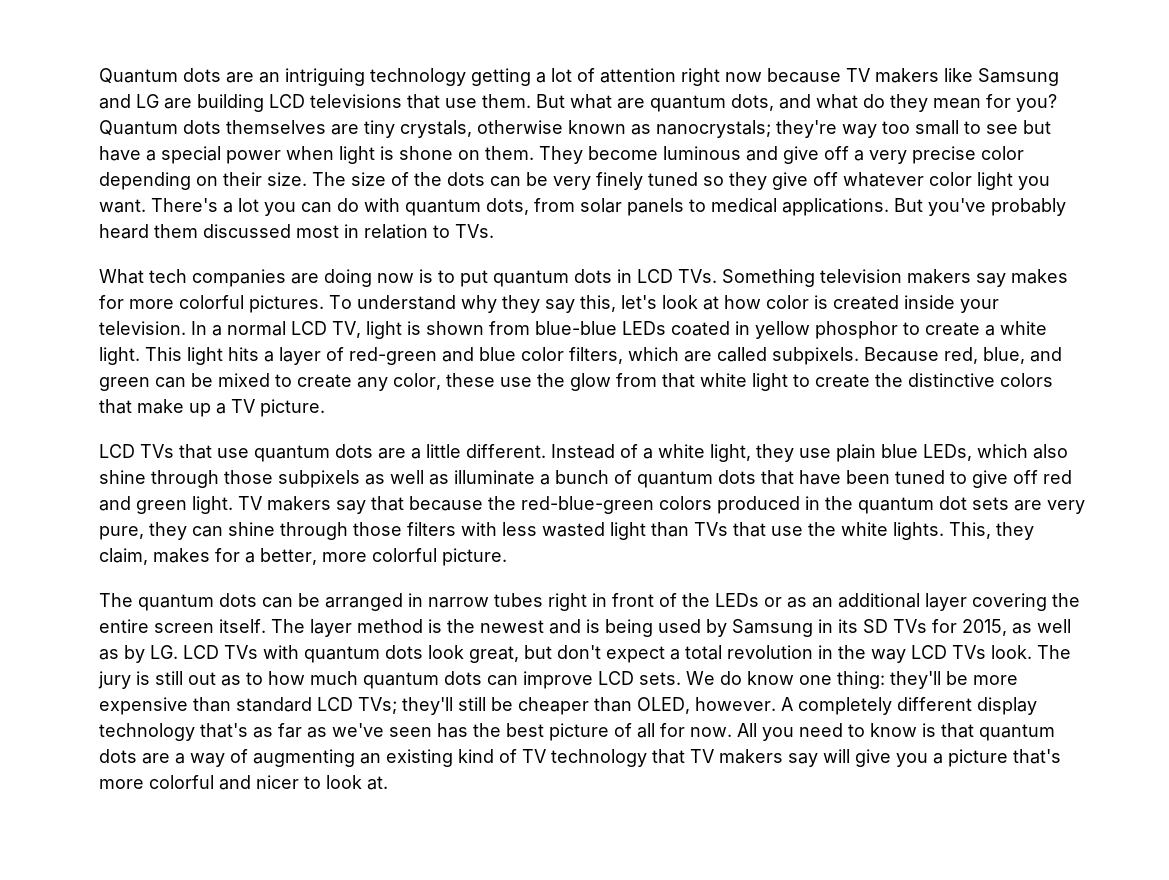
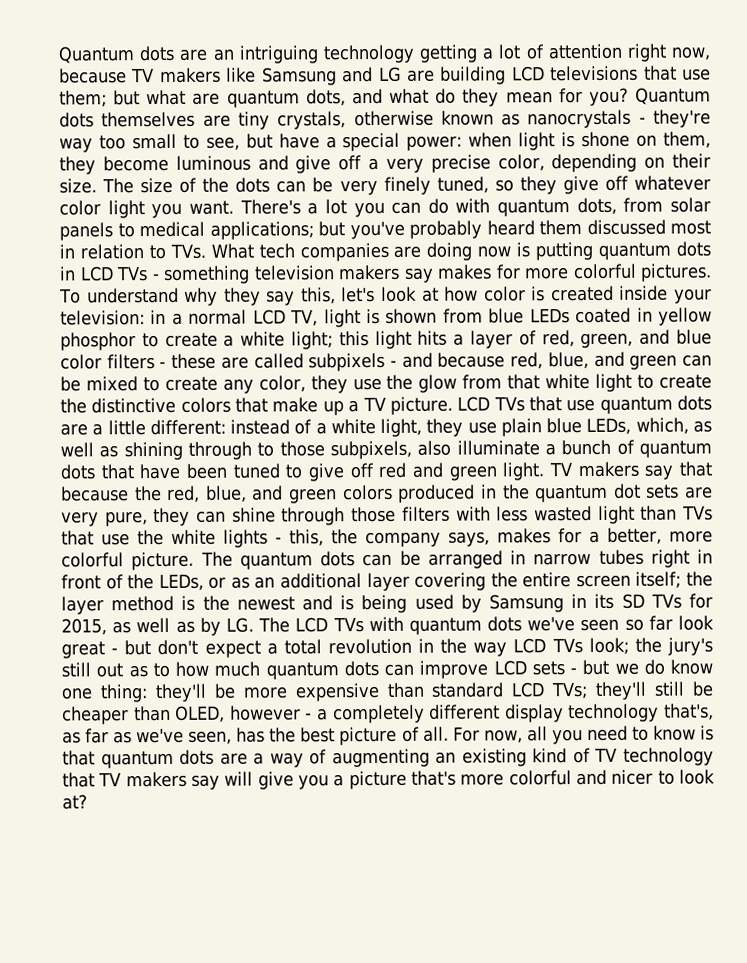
[725,72,762,82] now -> [671,46,711,61] now,
[482,94,565,108] them. But -> [59,90,141,108] them; but
[656,120,771,138] nanocrystals; -> [527,109,646,129] nanocrystals -
[986,124,1018,134] see -> [205,136,240,151] see,
[226,150,281,164] power -> [406,135,463,151] power:
[485,146,583,164] them. They -> [662,131,711,149] [59,156,96,175] them, they
[981,146,1024,160] color -> [497,154,545,172] color,
[648,172,698,186] tuned -> [436,176,489,194] tuned,
[782,198,923,216] applications. But -> [209,221,345,240] applications; but
(494, 231) // -> (206, 251) none
[438,270,488,287] to put -> [535,241,594,261] putting
[678,269,815,287] TVs. Something -> [116,265,250,284] TVs - something
[99,321,207,335] television. In -> [60,309,167,326] television: in
[535,321,617,335] blue-blue -> [488,308,525,324] blue
[99,347,182,365] light. This -> [291,331,369,350] light; this
[349,347,437,365] red-green -> [541,330,634,349] red, green,
[569,347,939,365] filters, which are called subpixels. Because -> [106,352,506,372] filters - these are called subpixels - and because
[446,373,495,387] these -> [310,375,348,394] they
(325, 408) // -> (453, 405) none
[466,444,615,459] different. Instead -> [149,419,291,436] different: instead
[977,444,1068,459] [99,470,449,488] which also shine through those subpixels as well as -> [635,417,712,435] [60,440,452,461] which, as well as shining through to those subpixels, also
[521,496,654,514] red-blue-green -> [167,485,338,504] red, blue, and green
[893,522,1034,540] [99,548,148,565] lights. This, they claim, -> [223,529,490,548] lights - this, the company says,
(507, 557) // -> (195, 561) none
[715,593,759,607] LEDs -> [158,573,204,592] LEDs,
[219,619,305,633] itself. The -> [635,571,713,589] itself; the
(178, 652) none -> [258,617,291,633] The
[428,645,519,663] look great, -> [527,615,714,632] [61,641,119,659] we've seen so far look great -
[991,645,1071,659] [98,671,150,689] look. The jury is -> [588,637,713,656] look; the jury's
[639,671,715,685] sets. We -> [531,659,639,676] sets - but we
[695,697,793,711] however. A -> [229,705,328,721] however - a
[200,723,248,738] that's -> [664,703,715,721] that's,
[389,727,432,737] seen -> [188,730,233,745] seen,
[637,723,757,738] all for now. All -> [422,726,548,744] all. For now, all
[367,776,388,790] at. -> [62,794,88,810] at?

